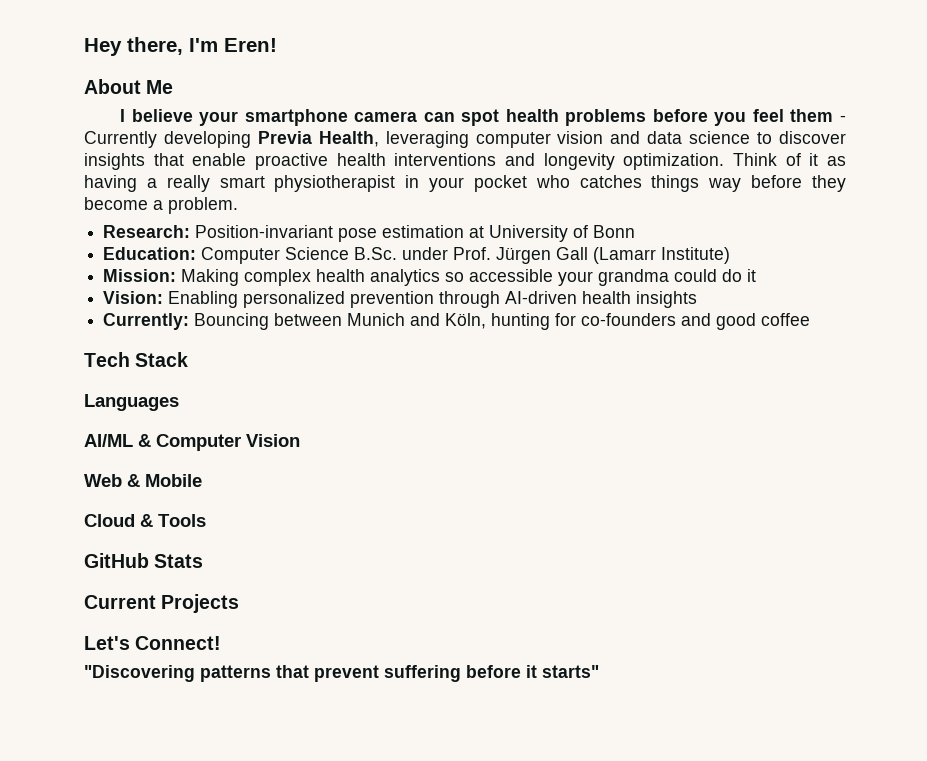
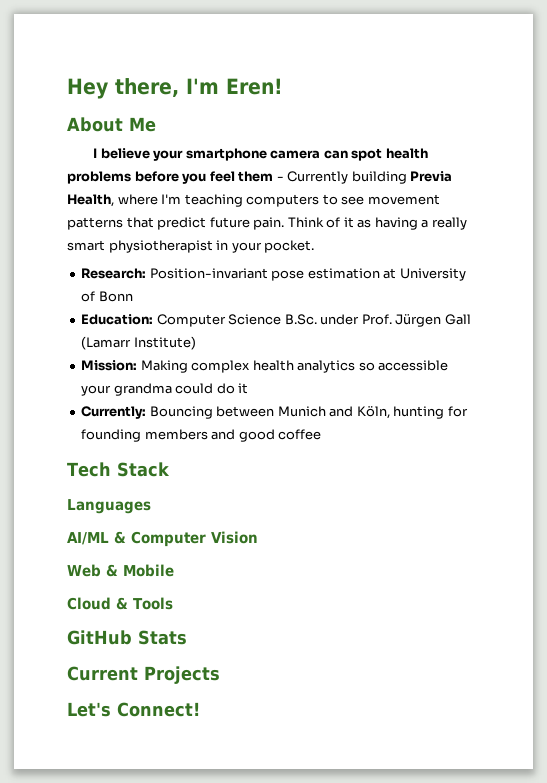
[163,131,251,148] developing -> [351,171,407,184] building
[385,131,846,148] [84,153,725,170] leveraging computer vision and data science to discover insights that enable proactive health interventions and longevity optimization. -> [117,194,440,207] [67,217,285,230] where I'm teaching computers to see movement patterns that predict future pain.
[473,175,846,192] [84,197,238,214] pocket who catches things way before they become a problem. -> [264,240,315,253] pocket.
[103,291,698,308] // Vision: Enabling personalized prevention through AI-driven health insights -> (249, 388) none
[581,313,677,326] co-founders -> [81,429,208,442] founding members
[84,665,599,682] // "Discovering patterns that prevent suffering before it starts" -> (200, 709) none

